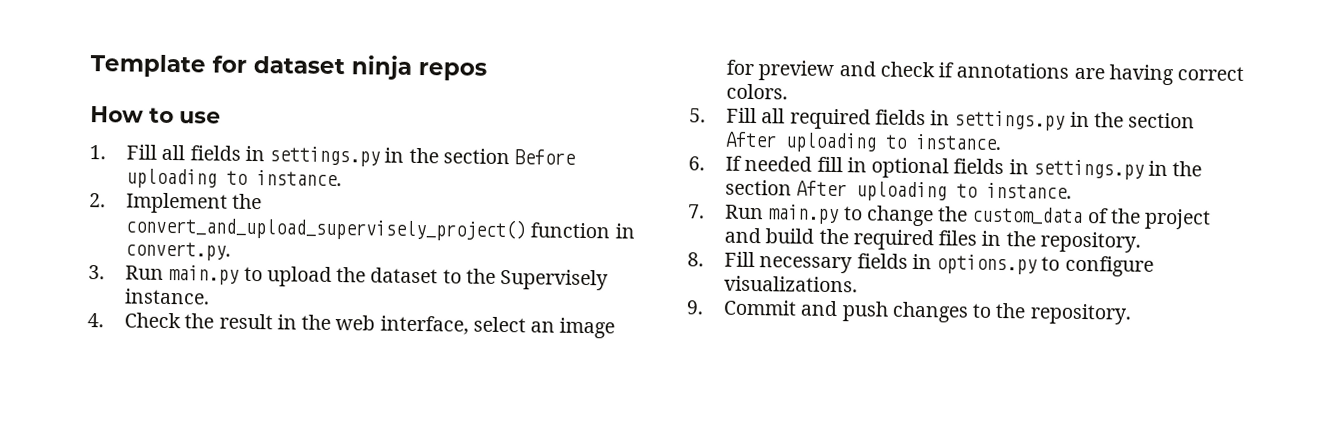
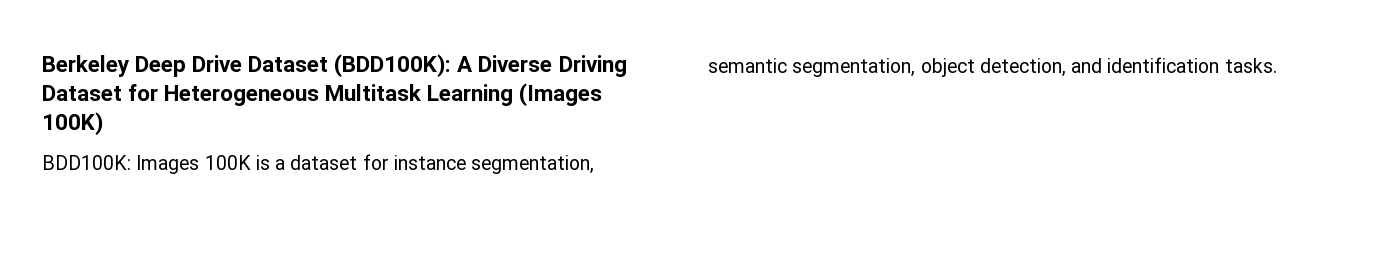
[90,54,487,81] [90,106,221,124] [89,144,577,167] [126,168,343,189] [89,192,263,214] [125,215,635,242] [125,241,232,261] [88,264,610,291] [124,288,211,305] [87,312,616,339] [726,59,1245,86] [726,83,789,100] [689,107,1196,131] [725,131,1003,153] [688,155,1203,180] [725,179,1073,202] [688,204,1212,230] [724,227,1141,253] [687,251,1154,277] [724,275,859,293] [686,299,1132,325] Template for dataset ninja repos // How to use // 1. Fill all fields in settings.py in the section Before uploading to instance. // 2. Implement the convert_and_upload_supervisely_project() function in convert.py. // 3. Run main.py to upload the dataset to the Supervisely instance. // 4. Check the result in the web interface, select an image for preview and check if annotations are having correct colors. // 5. Fill all required fields in settings.py in the section After uploading to instance. // 6. If needed fill in optional fields in settings.py in the section After uploading to instance. // 7. Run main.py to change the custom_data of the project and build the required files in the repository. // 8. Fill necessary fields in options.py to configure visualizations. // 9. Commit and push changes to the repository. -> [42,54,627,77] [42,83,603,106] [42,112,103,135] [42,154,595,174] [708,57,1277,77] Berkeley Deep Drive Dataset (BDD100K): A Diverse Driving Dataset for Heterogeneous Multitask Learning (Images 100K) // BDD100K: Images 100K is a dataset for instance segmentation, semantic segmentation, object detection, and identification tasks.

